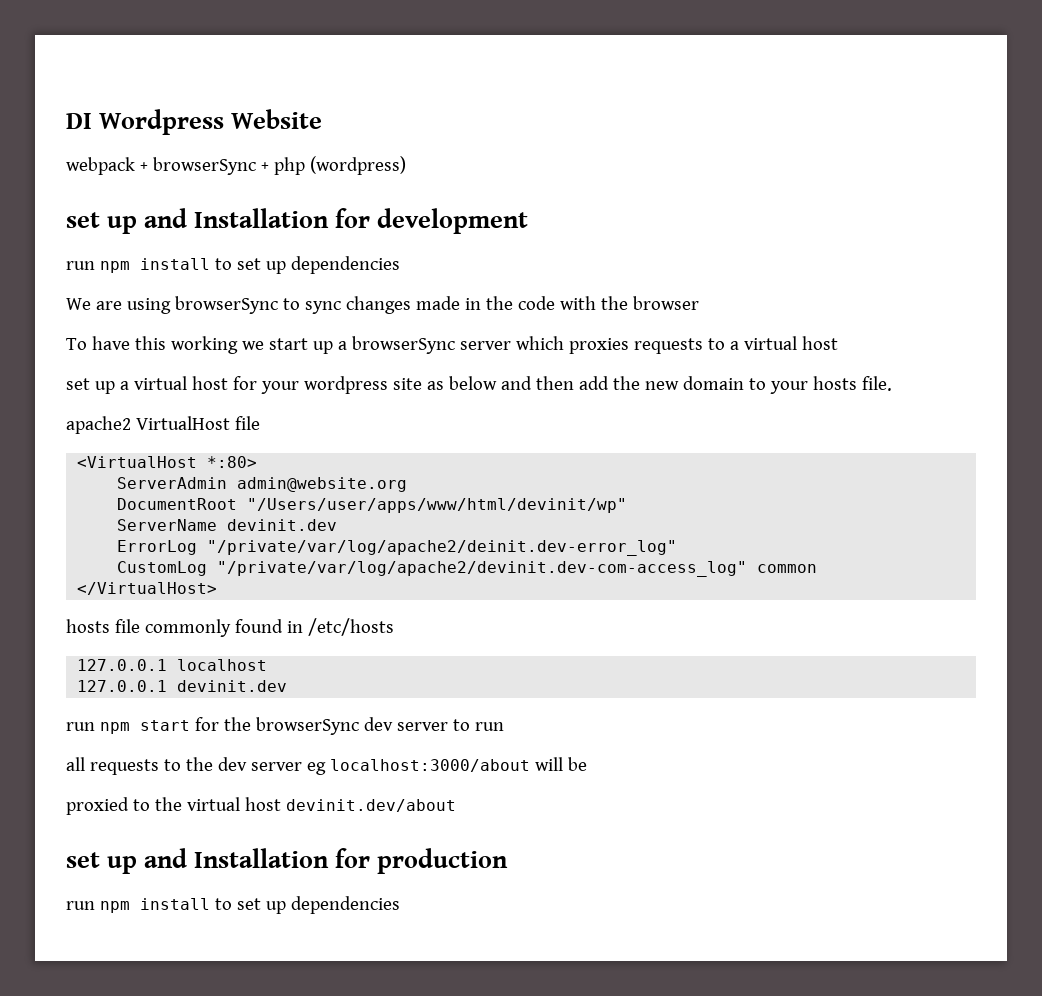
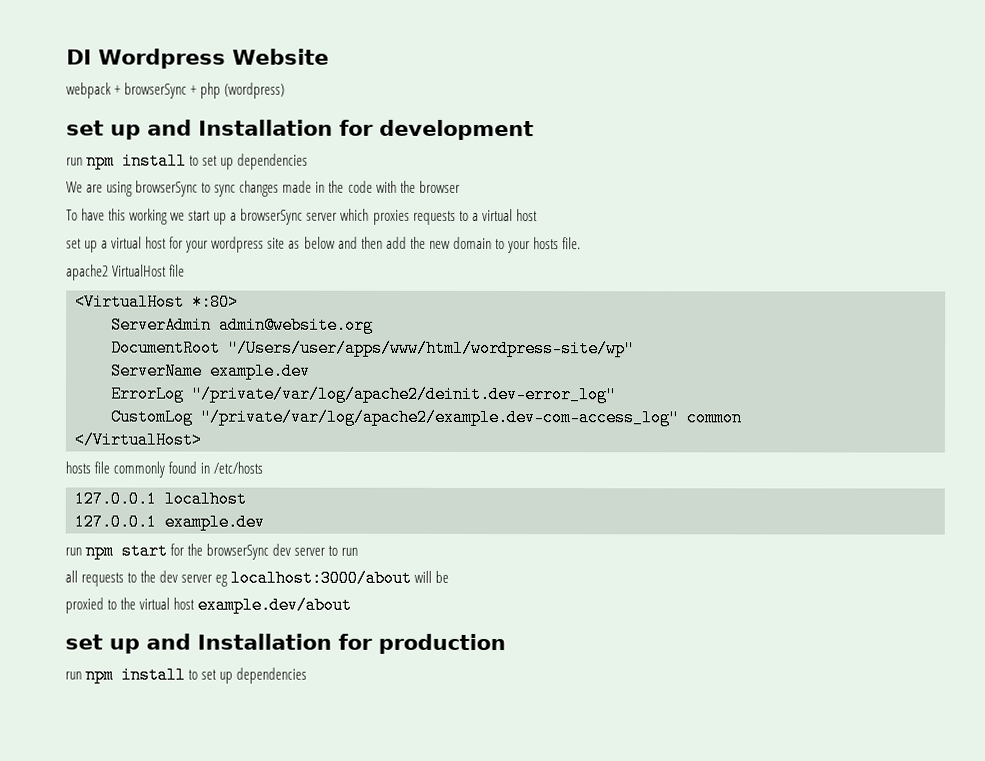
[247,498,628,513] "/Users/user/apps/www/html/devinit/wp" -> [228,339,635,358] "/Users/user/apps/www/html/wordpress-site/wp"
[227,519,338,531] devinit.dev -> [210,362,311,380] example.dev
[217,561,748,577] "/private/var/log/apache2/devinit.dev-com-access_log" -> [200,408,679,427] "/private/var/log/apache2/example.dev-com-access_log"
[177,680,288,692] devinit.dev -> [164,513,265,531] example.dev
[285,799,456,812] devinit.dev/about -> [197,596,353,614] example.dev/about

